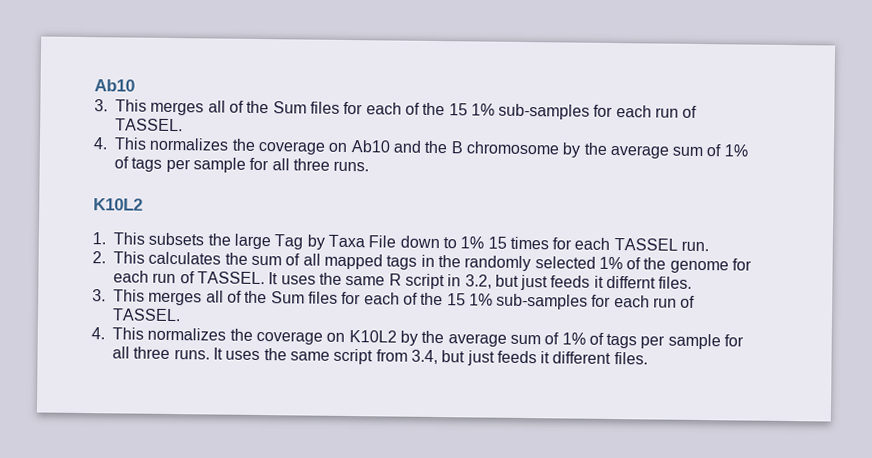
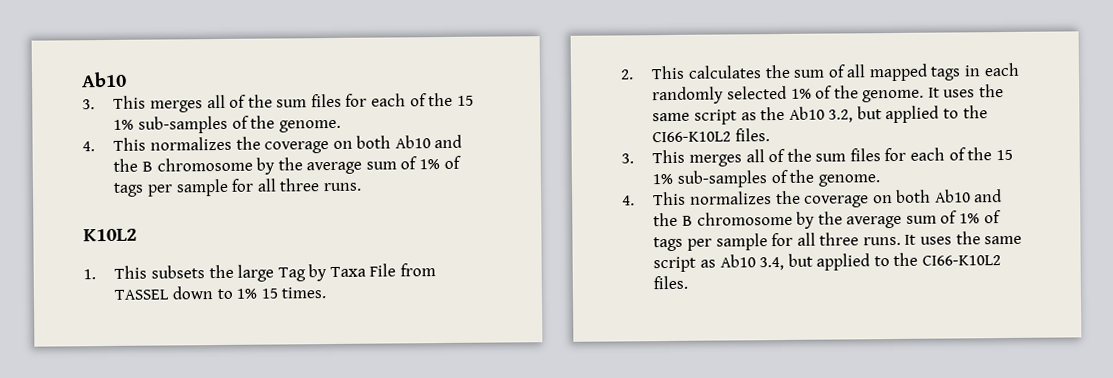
[272,101,698,120] [115,118,183,132] [93,137,348,155] Sum files for each of the 15 1% sub-samples for each run of TASSEL. // 4. This normalizes the coverage on -> [276,92,474,108] [113,115,341,134] [82,135,392,154] sum files for each of the 15 1% sub-samples of the genome. // 4. This normalizes the coverage on both
(397, 241) none -> [400,263,437,277] [114,289,170,300] from TASSEL
[509,236,710,252] times for each TASSEL run. -> [281,287,327,299] times.
[437,255,461,268] the -> [983,62,1020,77] each
[669,258,753,274] [113,270,657,291] genome for each run of TASSEL. It uses the same R script in 3.2, but just feeds it differnt -> [862,84,1005,103] [652,105,988,125] [652,131,732,143] genome. It uses the same script as the Ab10 3.2, but applied to the CI66-K10L2
[270,291,696,310] [112,308,181,322] [91,327,397,345] Sum files for each of the 15 1% sub-samples for each run of TASSEL. // 4. This normalizes the coverage on K10L2 -> [815,147,1013,162] [652,169,880,188] [622,189,1003,208] [653,211,793,227] sum files for each of the 15 1% sub-samples of the genome. // 4. This normalizes the coverage on both Ab10 and the B chromosome
[375,349,612,366] from 3.4, but just feeds it different -> [699,252,1002,271] as Ab10 3.4, but applied to the CI66-K10L2

